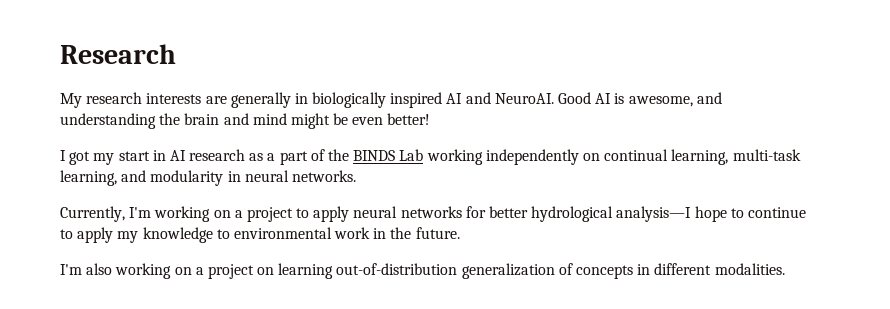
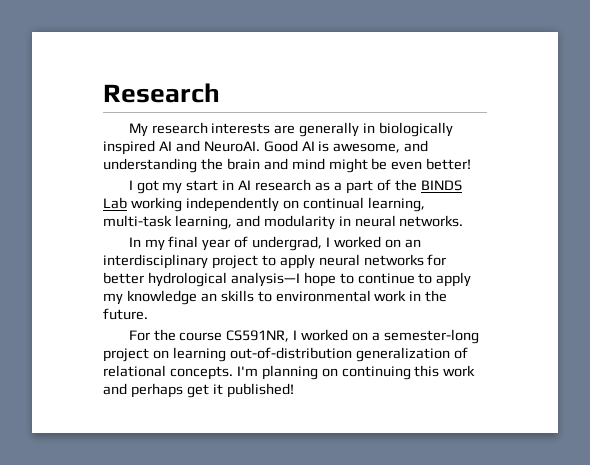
[60,206,243,222] Currently, I'm working on a -> [128,236,421,251] [103,254,208,269] In my final year of undergrad, I worked on an interdisciplinary
(213, 235) none -> [200,290,254,302] an skills
[60,263,204,279] I'm also working on a -> [128,329,479,344] For the course CS591NR, I worked on a semester-long
[576,263,785,279] concepts in different modalities. -> [103,365,476,380] [103,383,294,398] relational concepts. I'm planning on continuing this work and perhaps get it published!

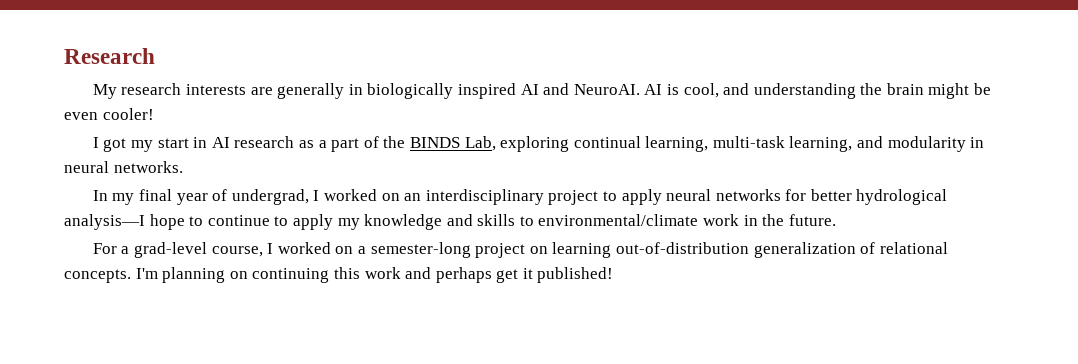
[263,140,298,152] Good -> (640, 89) none
[333,143,401,153] awesome, -> [683,83,719,98] cool,
[263,158,325,170] and mind -> (924, 89) none
[426,158,472,170] better! -> [102,108,154,120] cooler!
[103,197,299,212] Lab working independently on -> [464,136,570,152] Lab, exploring
[200,293,217,302] an -> [446,214,473,226] and
[275,290,371,302] environmental -> [538,214,699,226] environmental/climate
[153,329,290,342] the course CS591NR, -> [121,242,263,258] a grad-level course,

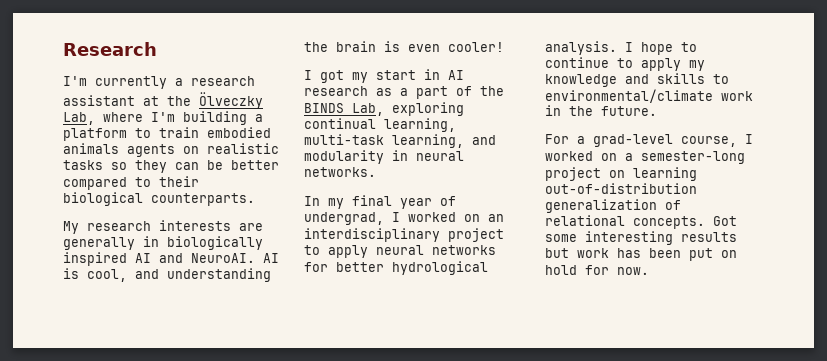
(155, 56) none -> [63,76,255,89] [63,92,263,109] [63,111,263,125] [63,127,271,141] [63,143,279,157] [63,160,279,173] [63,176,199,190] [63,192,255,206] // I'm currently a research assistant at the Ölveczky Lab, where I'm building a platform to train embodied animals agents on realistic tasks so they can be better compared to their biological counterparts.
[928,83,992,99] might be -> [384,41,400,52] is
[64,214,145,230] analysis—I -> [545,41,633,55] analysis. I
[135,267,614,283] I'm planning on continuing this work and perhaps get it published! -> [713,216,737,226] [545,231,737,245] [545,248,737,261] [545,265,649,275] Got some interesting results but work has been put on hold for now.

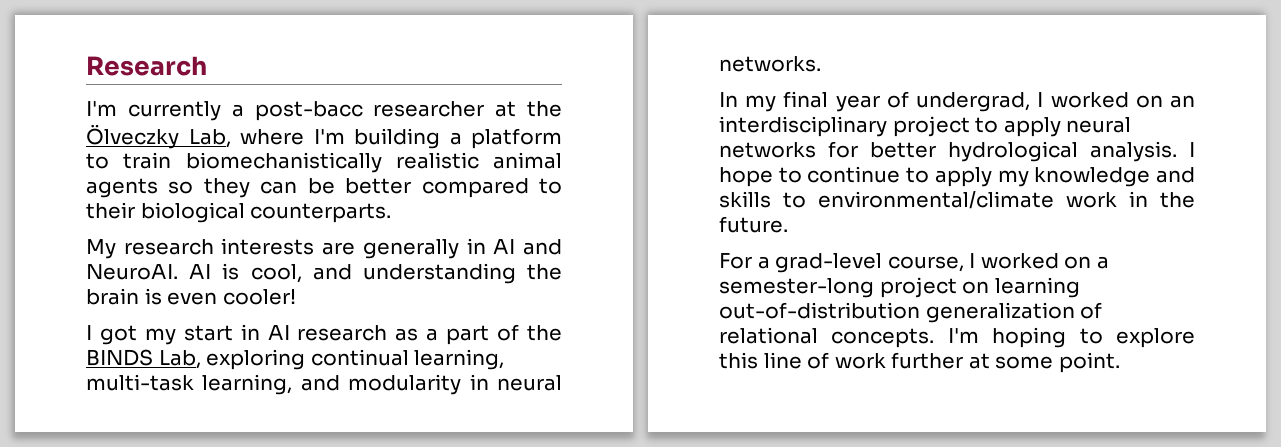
[191,76,255,86] [63,95,135,106] research assistant -> [254,101,485,121] post-bacc researcher
[207,127,271,138] [63,143,279,157] [63,160,103,170] embodied animals agents on realistic tasks -> [185,152,562,173] [86,178,158,198] biomechanistically realistic animal agents
[167,236,263,250] [63,252,127,266] biologically inspired -> (486, 246) none
[713,216,737,226] [545,231,737,245] [545,248,737,261] [545,265,649,275] Got some interesting results but work has been put on hold for now. -> [947,327,1195,348] [719,352,1120,373] I'm hoping to explore this line of work further at some point.

